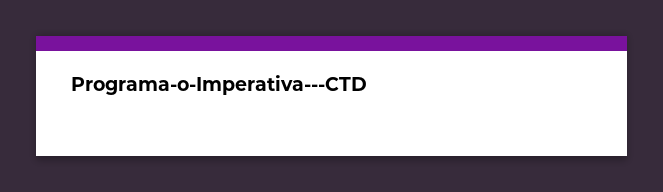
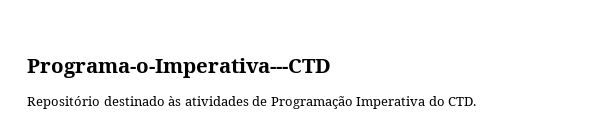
(367, 85) none -> [27,96,477,109] // Repositório destinado às atividades de Programação Imperativa do CTD.

